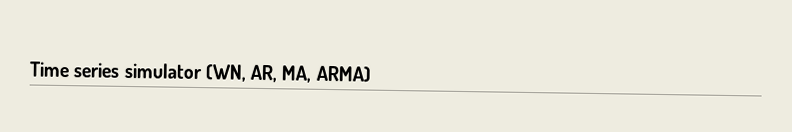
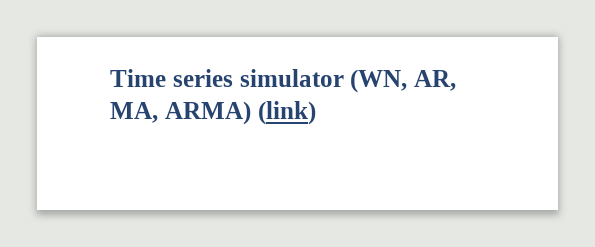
(371, 74) none -> [257,101,316,125] (link)

